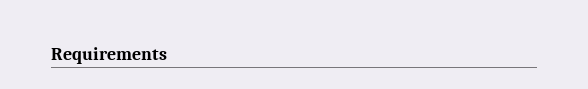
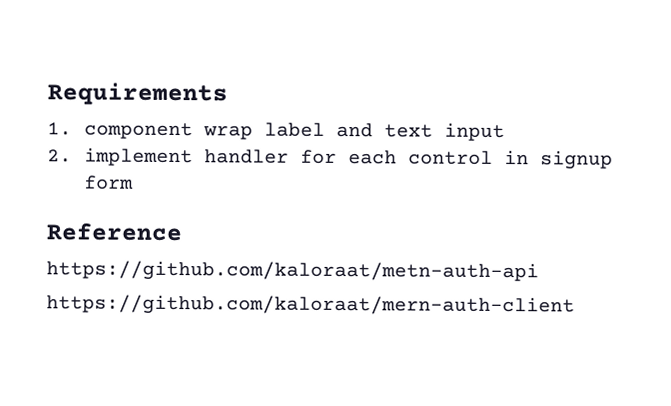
(167, 55) none -> [47,122,505,142] [47,147,613,170] [83,175,134,190] [46,222,182,242] [46,260,539,283] [46,294,575,317] // 1. component wrap label and text input // 2. implement handler for each control in signup form // Reference // https://github.com/kaloraat/metn-auth-api // https://github.com/kaloraat/mern-auth-client

